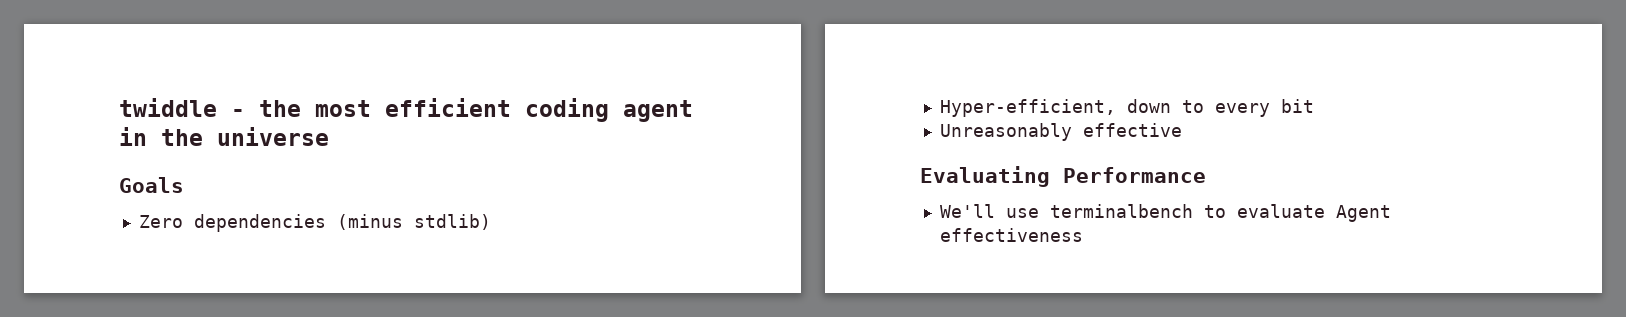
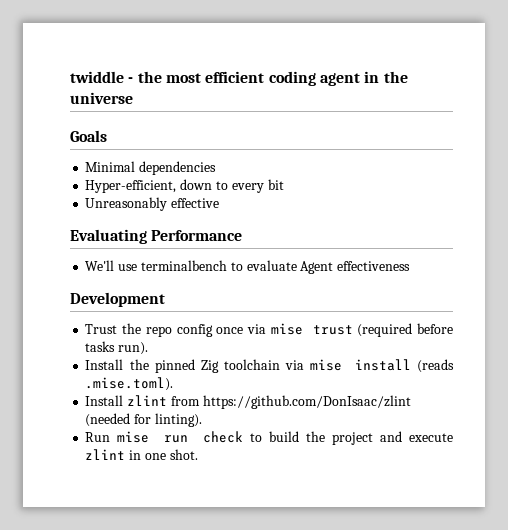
[138,215,183,228] Zero -> [85,161,136,172] Minimal
[336,214,491,230] (minus stdlib) -> (217, 168) none
(1083, 235) none -> [70,292,165,307] [85,323,453,337] [85,341,149,355] [85,359,454,373] [85,377,174,391] [85,395,411,409] [85,413,202,427] [85,431,453,445] [85,449,198,460] // Development // Trust the repo config once via mise trust (required before tasks run). // Install the pinned Zig toolchain via mise install (reads .mise.toml). // Install zlint from https://github.com/DonIsaac/zlint (needed for linting). // Run mise run check to build the project and execute zlint in one shot.

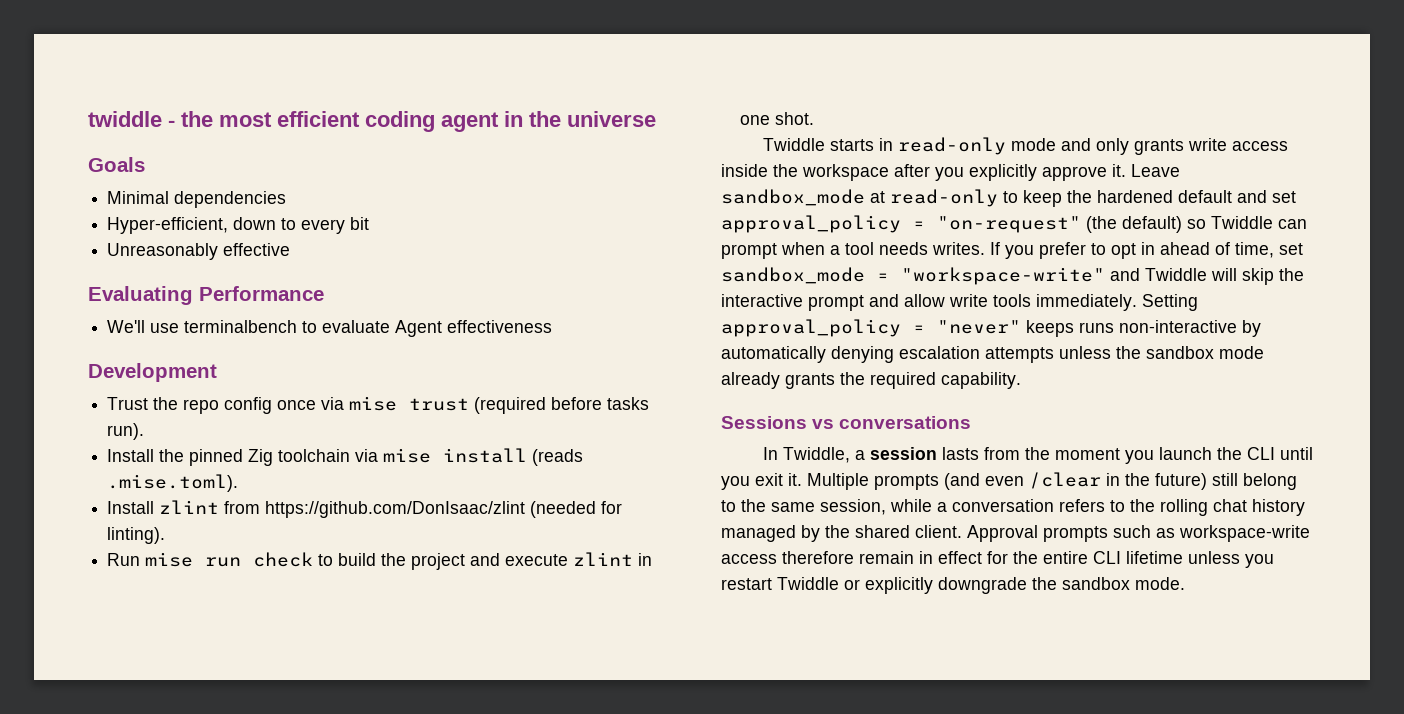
(198, 454) none -> [763,137,1289,155] [721,164,1180,181] [721,189,1296,207] [721,215,1307,233] [721,242,1303,259] [721,267,1304,285] [721,294,1198,311] [721,319,1261,337] [721,346,1264,363] [721,372,1021,389] [721,416,972,429] [763,447,1314,464] [721,472,1297,490] [721,499,1305,516] [721,525,1310,542] [721,551,1274,568] [721,577,1185,594] // Twiddle starts in read-only mode and only grants write access inside the workspace after you explicitly approve it. Leave sandbox_mode at read-only to keep the hardened default and set approval_policy = "on-request" (the default) so Twiddle can prompt when a tool needs writes. If you prefer to opt in ahead of time, set sandbox_mode = "workspace-write" and Twiddle will skip the interactive prompt and allow write tools immediately. Setting approval_policy = "never" keeps runs non-interactive by automatically denying escalation attempts unless the sandbox mode already grants the required capability. // Sessions vs conversations // In Twiddle, a session lasts from the moment you launch the CLI until you exit it. Multiple prompts (and even /clear in the future) still belong to the same session, while a conversation refers to the rolling chat history managed by the shared client. Approval prompts such as workspace-write access therefore remain in effect for the entire CLI lifetime unless you restart Twiddle or explicitly downgrade the sandbox mode.

